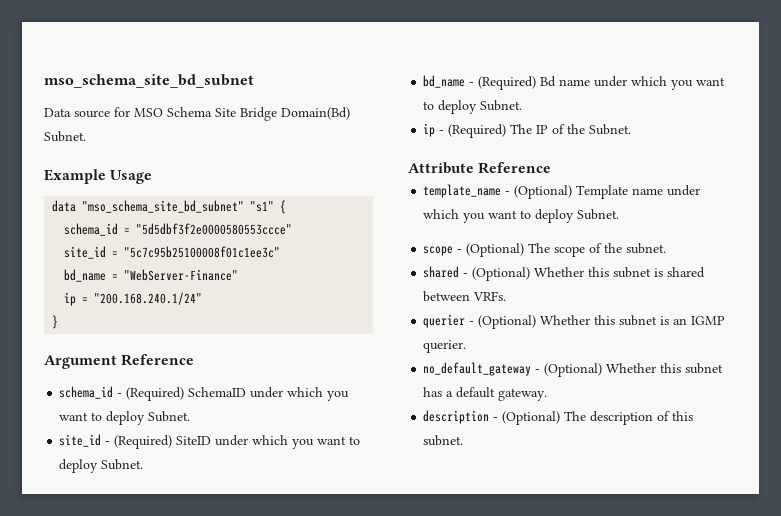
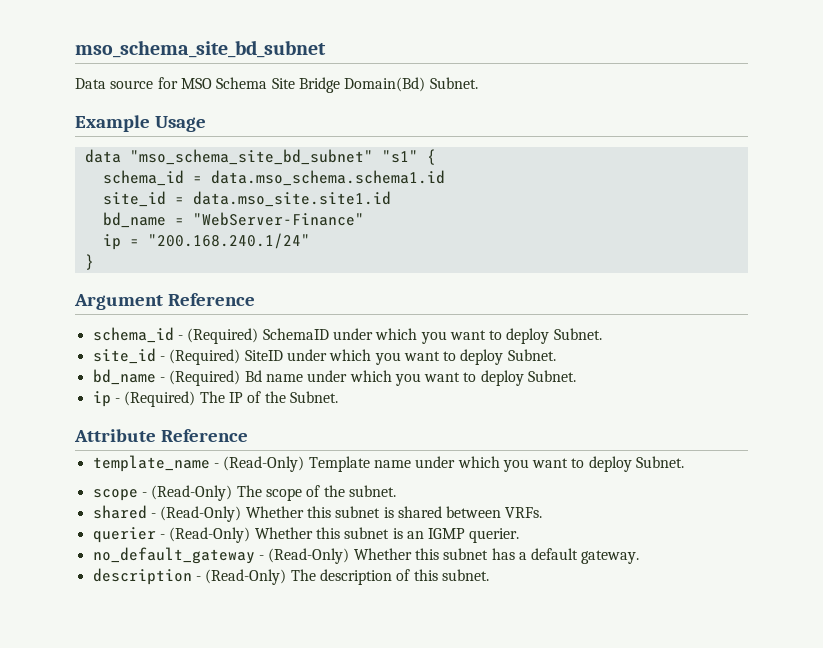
[136,223,293,235] "5d5dbf3f2e0000580553ccce" -> [210,170,445,186] data.mso_schema.schema1.id
[124,246,281,258] "5c7c95b25100008f01c1ee3c" -> [192,191,391,207] data.mso_site.site1.id
[514,185,573,199] (Optional) -> [223,456,305,472] (Read-Only)
[466,243,525,257] (Optional) -> [151,485,233,501] (Read-Only)
[472,267,531,281] (Optional) -> [160,506,242,522] (Read-Only)
[478,315,537,329] (Optional) -> [169,527,251,543] (Read-Only)
[544,363,603,377] (Optional) -> [268,548,350,564] (Read-Only)
[502,411,561,425] (Optional) -> [205,569,287,585] (Read-Only)

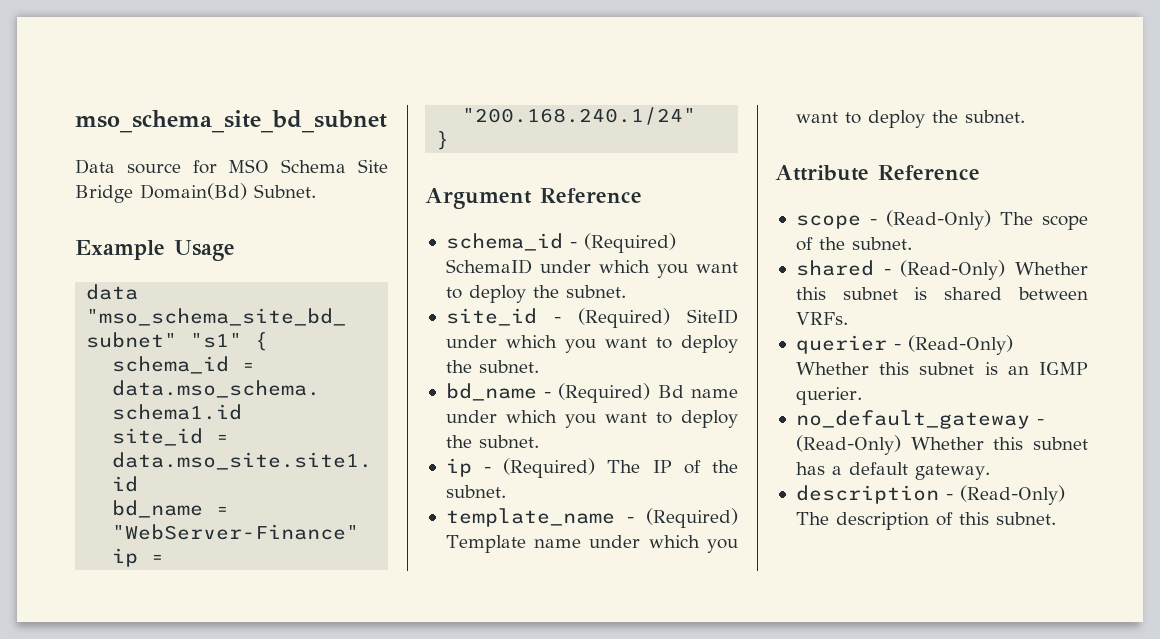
[553,328,602,340] Subnet. -> [532,285,626,298] the subnet.
[507,349,556,361] Subnet. -> [445,360,539,373] the subnet.
[528,370,577,382] Subnet. -> [445,435,539,448] the subnet.
[289,391,338,403] [74,429,248,442] Subnet. // Attribute Reference -> [445,485,506,498] subnet.
[223,456,305,472] (Read-Only) -> [646,508,738,528] (Required)
[636,456,685,468] Subnet. -> [931,110,1025,123] [775,165,980,181] the subnet. // Attribute Reference

